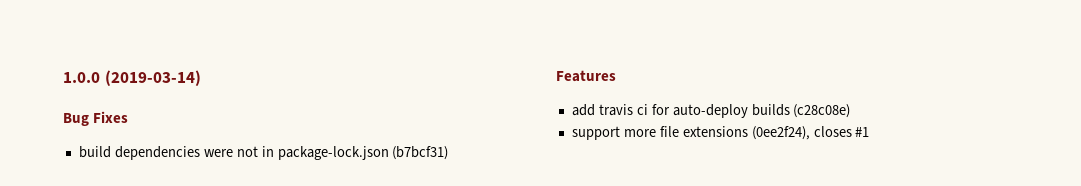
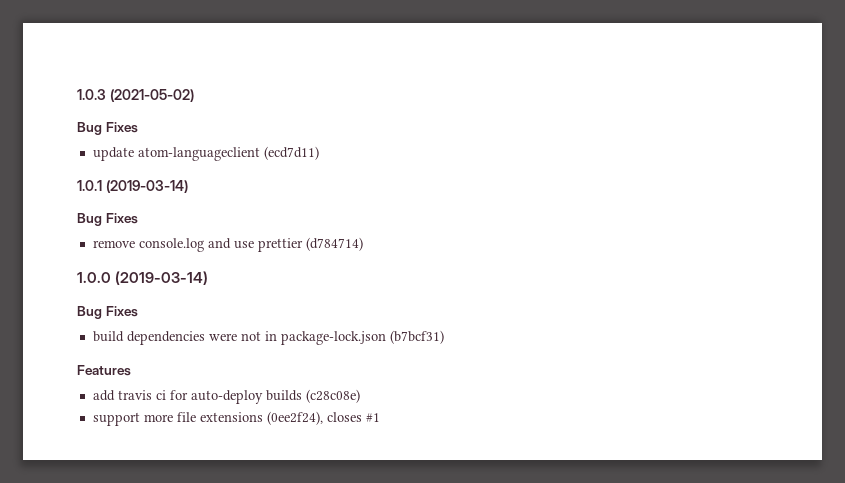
(63, 77) none -> [77,89,194,102] [77,122,138,135] [92,146,319,161] [77,180,188,193] [77,213,138,226] [92,237,363,252] 1.0.3 (2021-05-02) // Bug Fixes // update atom-languageclient (ecd7d11) // 1.0.1 (2019-03-14) // Bug Fixes // remove console.log and use prettier (d784714) //

